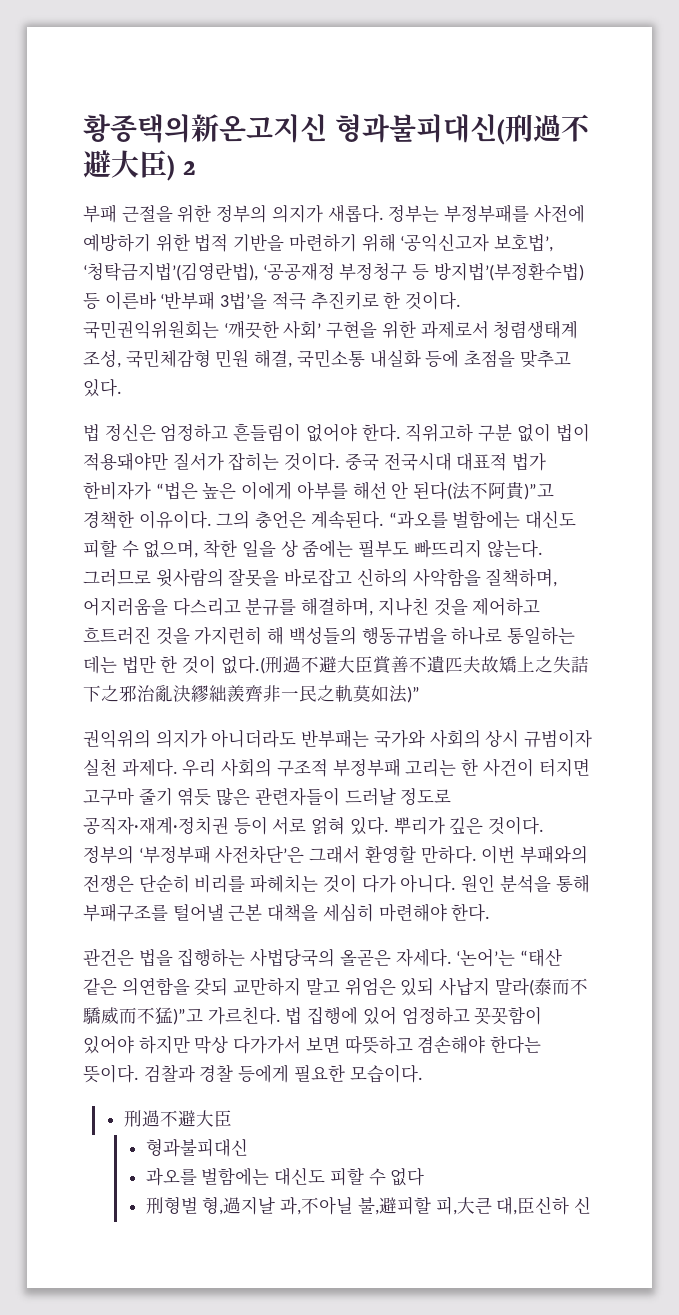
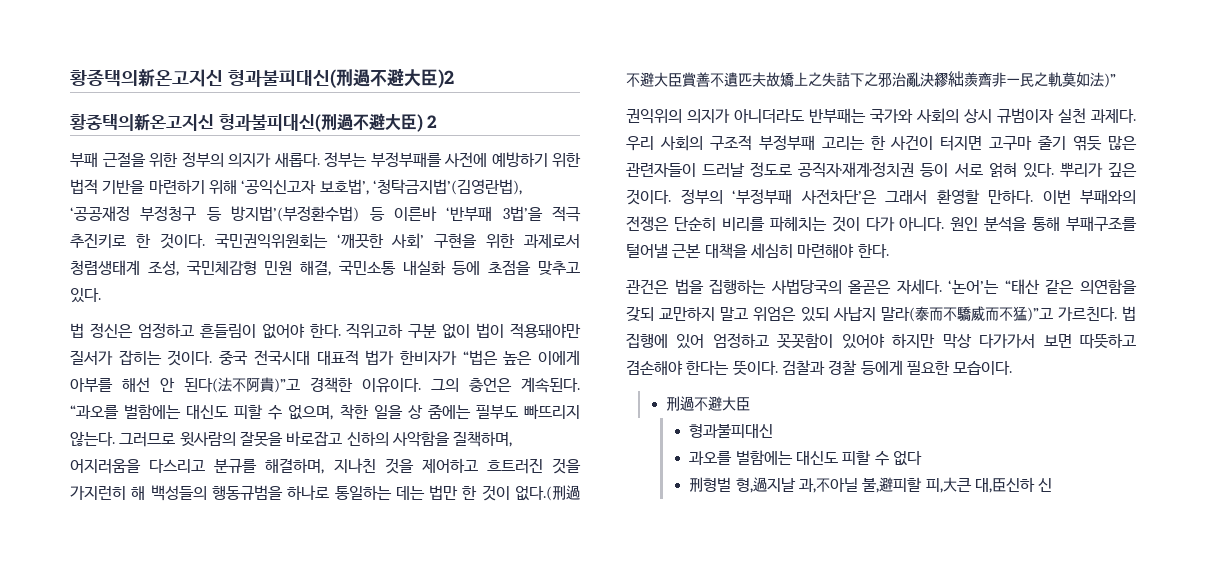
[83,114,590,145] [83,150,167,178] 황종택의新온고지신 형과불피대신(刑過不避大臣 -> [70,69,454,89] [70,113,417,132] 황종택의新온고지신 형과불피대신(刑過不避大臣)2 // 황종택의新온고지신 형과불피대신(刑過不避大臣

